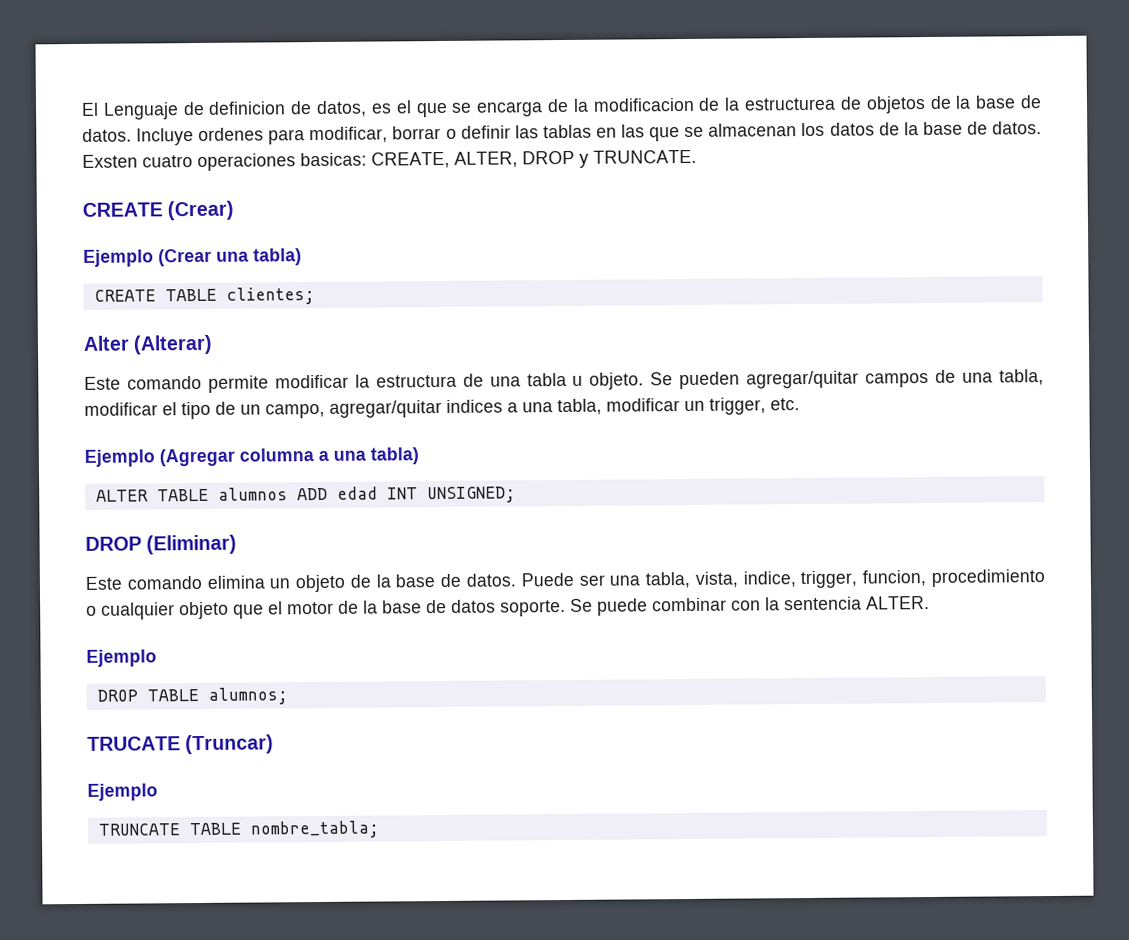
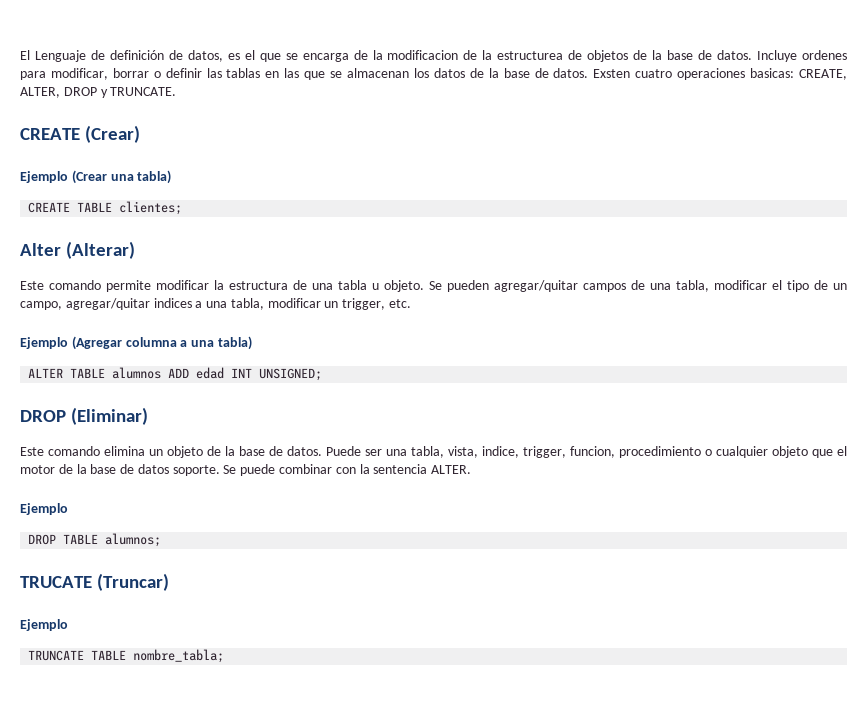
[208,101,287,115] definicion -> [109,50,164,60] definición

